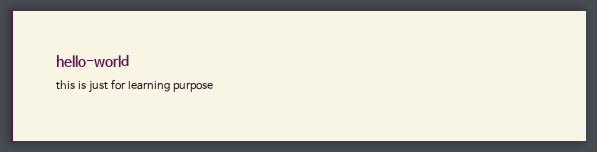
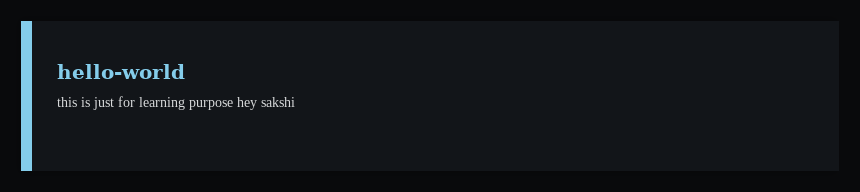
(213, 87) none -> [237,97,295,110] hey sakshi

